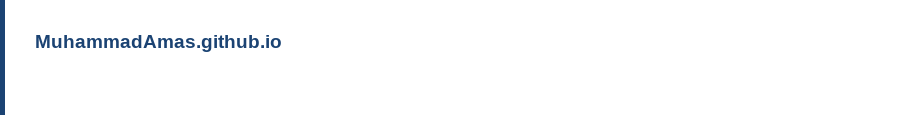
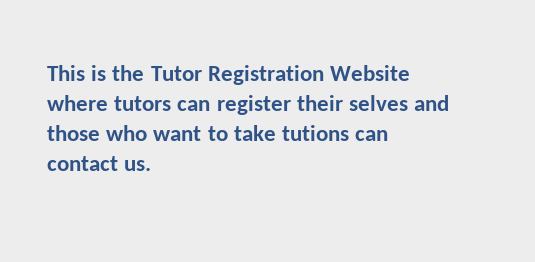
[35,35,282,52] MuhammadAmas.github.io -> [47,65,411,85] [47,95,450,115] [47,125,389,141] [47,156,152,171] This is the Tutor Registration Website where tutors can register their selves and those who want to take tutions can contact us.

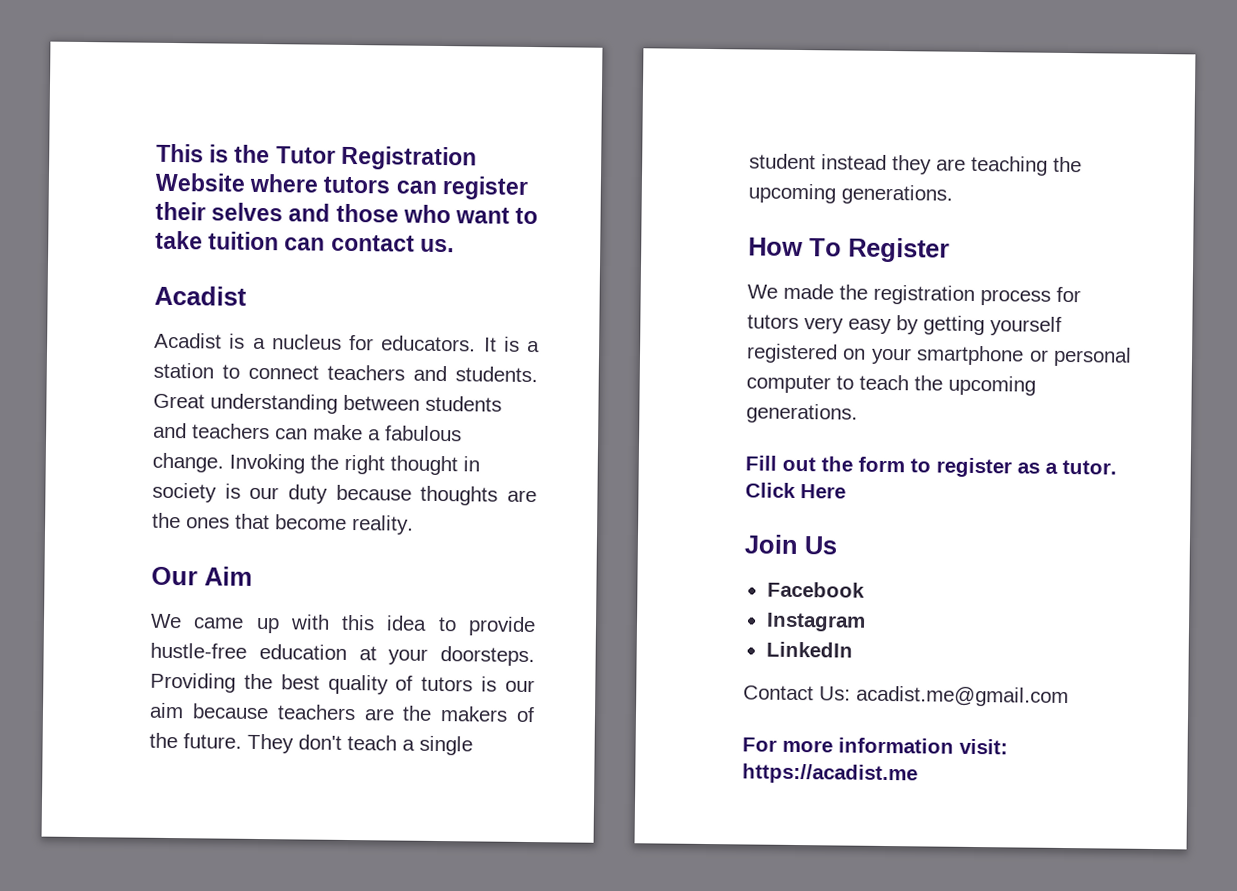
[282,125,350,141] tutions -> [208,231,280,251] tuition
(152, 165) none -> [154,285,247,306] [154,332,540,353] [153,362,538,383] [153,393,502,414] [153,422,462,442] [152,452,480,476] [152,482,537,506] [152,512,414,535] [151,566,253,586] [150,613,536,637] [150,642,535,667] [150,672,535,695] [149,702,535,723] [149,732,473,756] [749,153,1082,176] [748,183,953,205] [748,237,950,263] [747,283,1081,306] [747,314,1062,336] [746,343,1132,367] [746,374,1036,396] [746,403,858,424] [745,455,1117,478] [745,482,846,499] [744,534,837,555] [766,581,865,598] [765,612,866,632] [765,641,853,658] [743,685,1069,708] [742,737,1008,755] [742,763,918,785] // Acadist // Acadist is a nucleus for educators. It is a station to connect teachers and students. Great understanding between students and teachers can make a fabulous change. Invoking the right thought in society is our duty because thoughts are the ones that become reality. // Our Aim // We came up with this idea to provide hustle-free education at your doorsteps. Providing the best quality of tutors is our aim because teachers are the makers of the future. They don't teach a single student instead they are teaching the upcoming generations. // How To Register // We made the registration process for tutors very easy by getting yourself registered on your smartphone or personal computer to teach the upcoming generations. // Fill out the form to register as a tutor. Click Here // Join Us // Facebook // Instagram // LinkedIn // Contact Us: acadist.me@gmail.com // For more information visit: https://acadist.me

